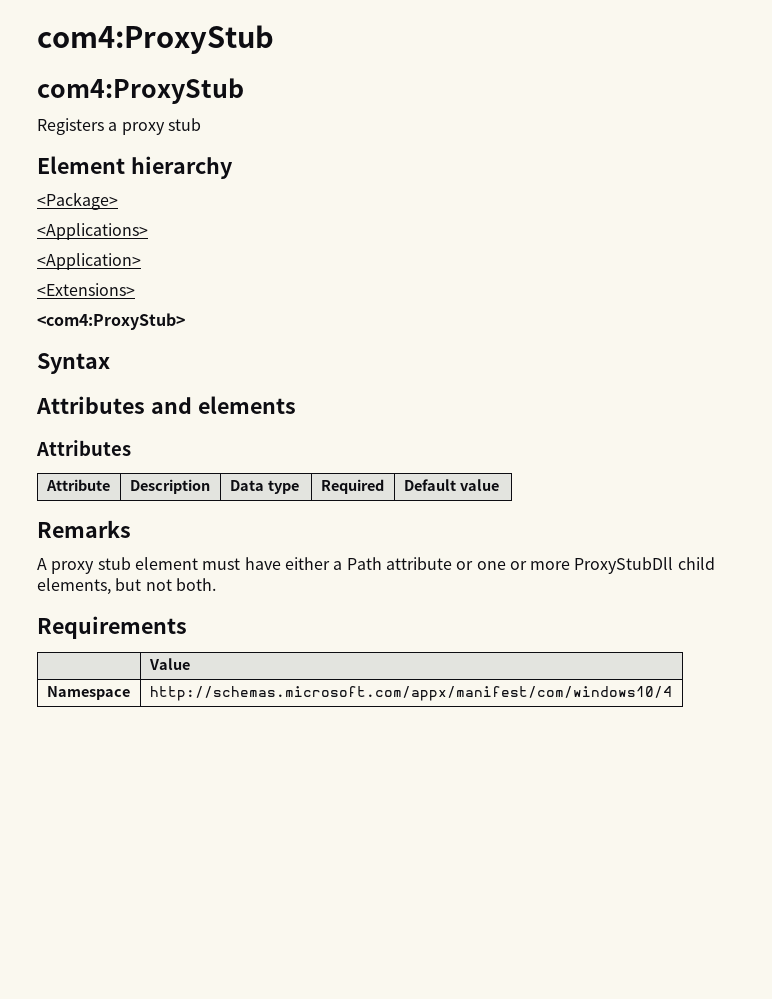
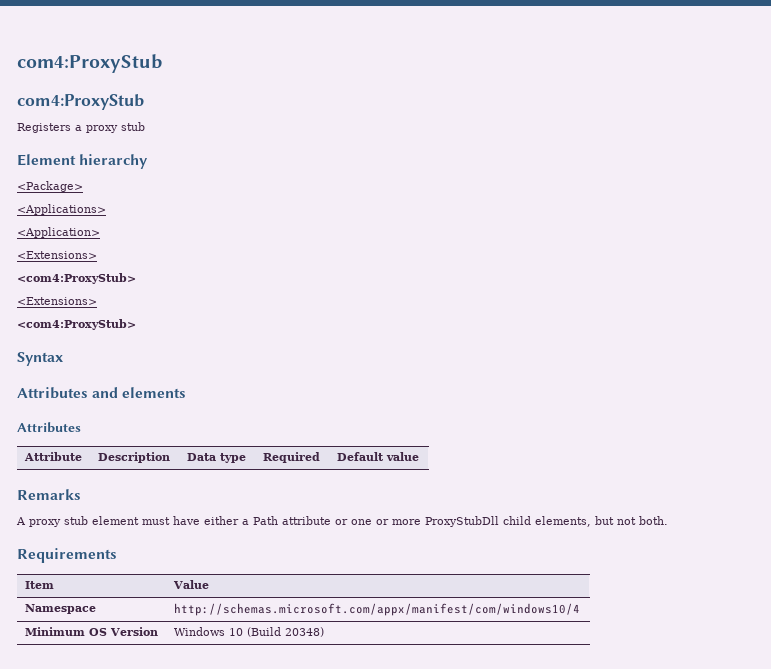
(185, 321) none -> [17,297,97,305] [17,319,136,330] // <Extensions> // <com4:ProxyStub>
(187, 627) none -> [24,581,54,589] Item
(672, 693) none -> [24,627,158,636] [173,627,324,637] // Minimum OS Version | Windows 10 (Build 20348)

